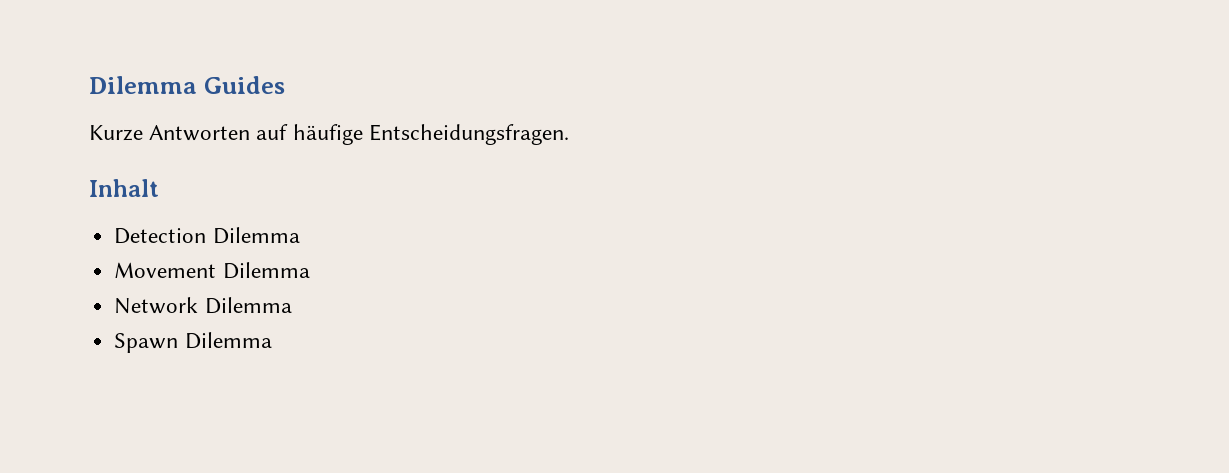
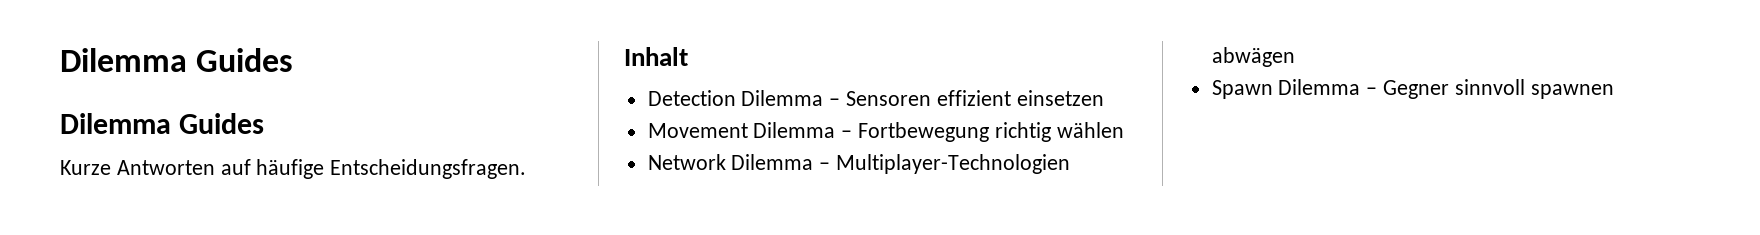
[89,76,285,94] Dilemma Guides -> [60,48,294,72] [60,113,265,134] Dilemma Guides // Dilemma Guides
[114,262,310,279] // Movement Dilemma -> [829,90,1104,106] [647,122,1124,142] – Sensoren effizient einsetzen // Movement Dilemma – Fortbewegung richtig wählen
(292, 305) none -> [819,154,1071,174] [1211,47,1295,67] – Multiplayer-Technologien abwägen
(272, 340) none -> [1366,79,1614,99] – Gegner sinnvoll spawnen

